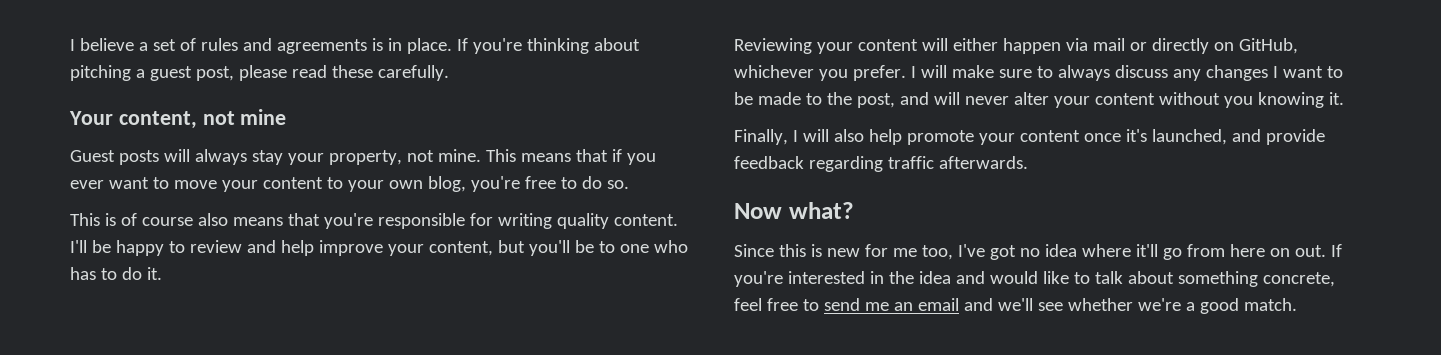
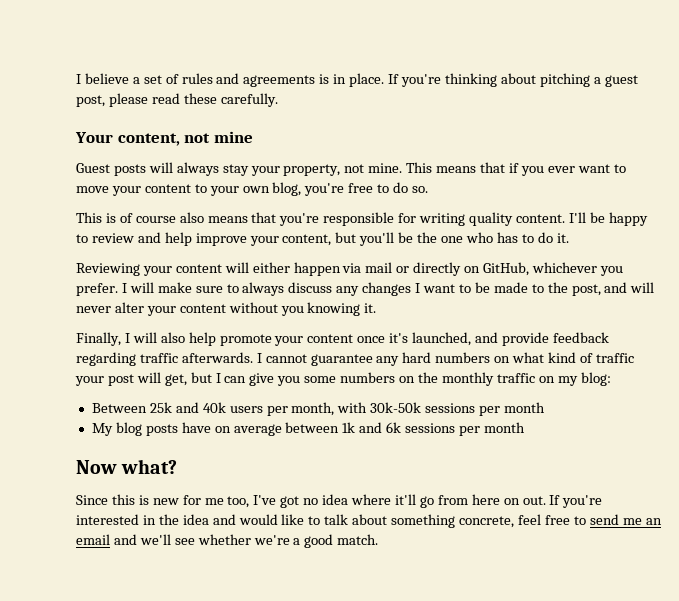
[598,241,615,253] to -> [417,232,438,243] the
(1028, 162) none -> [256,352,634,366] [75,372,611,386] [91,402,546,416] [91,422,525,436] I cannot guarantee any hard numbers on what kind of traffic your post will get, but I can give you some numbers on the monthly traffic on my blog: // Between 25k and 40k users per month, with 30k-50k sessions per month // My blog posts have on average between 1k and 6k sessions per month

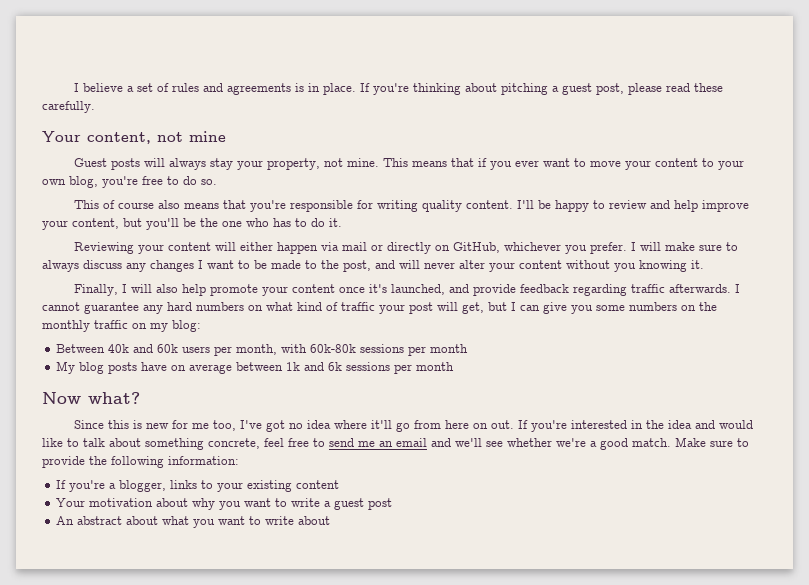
[105,213,116,223] is -> (99, 204) none
[149,402,226,413] 25k and 40k -> [108,344,179,353] 40k and 60k
[370,402,422,413] 30k-50k -> [310,344,357,353] 60k-80k
(379, 539) none -> [675,437,749,447] [42,456,239,468] [56,480,340,492] [56,498,393,510] [56,516,331,528] Make sure to provide the following information: // If you're a blogger, links to your existing content // Your motivation about why you want to write a guest post // An abstract about what you want to write about

